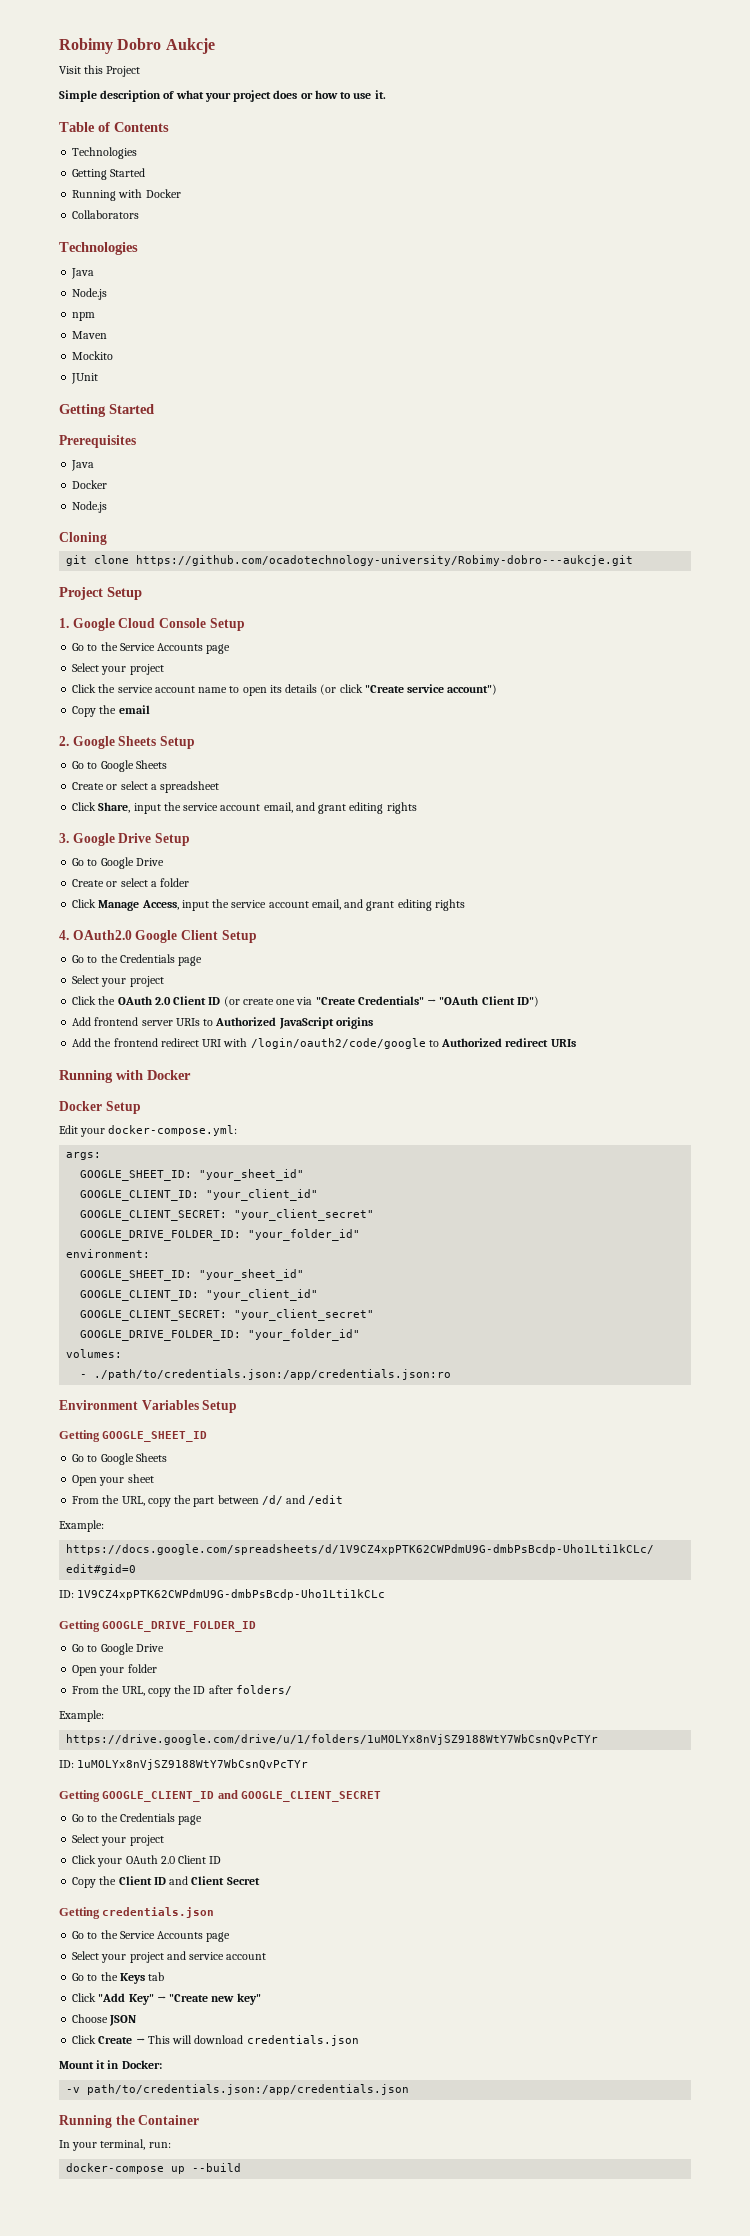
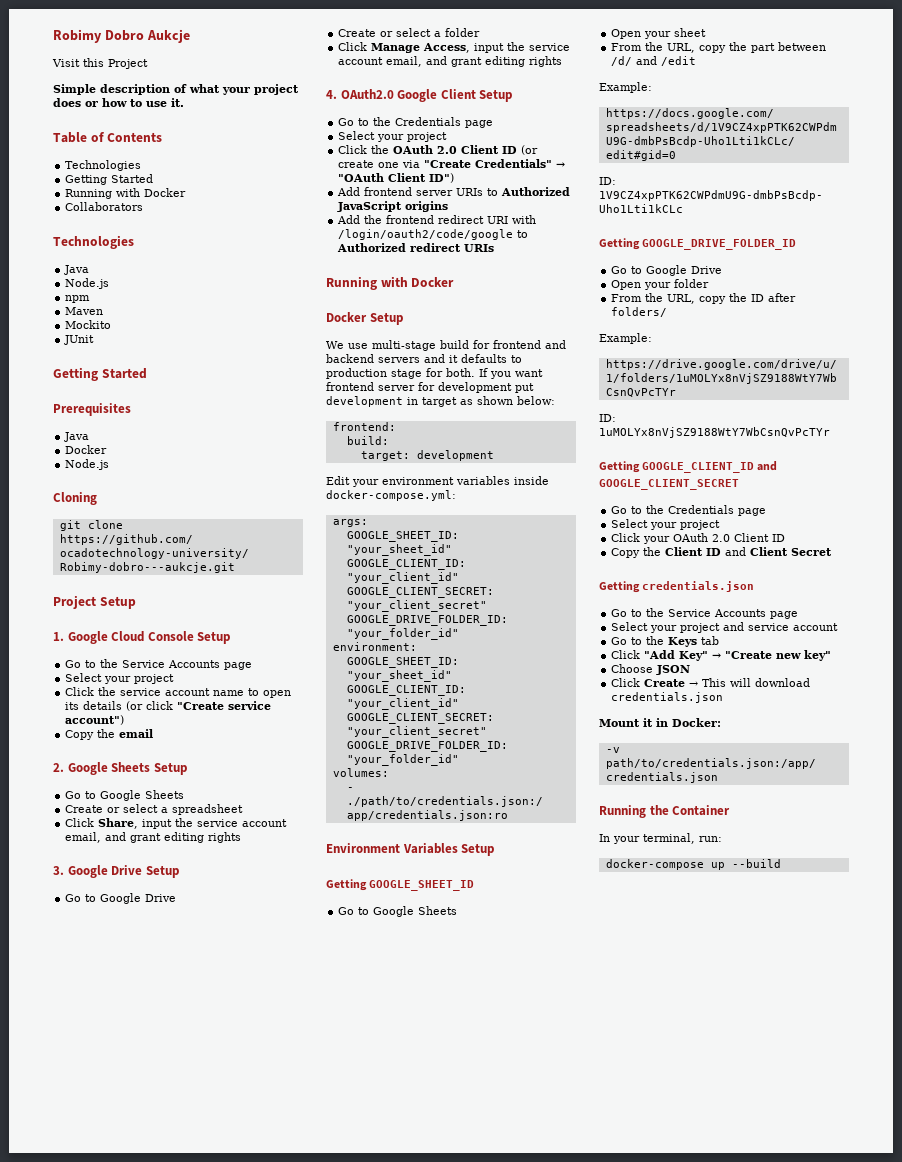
(141, 1107) none -> [326,340,566,351] [326,354,522,363] [326,368,543,379] [326,382,534,393] [326,396,555,407] [332,422,396,431] [346,436,389,445] [360,450,494,461] // We use multi-stage build for frontend and backend servers and it defaults to production stage for both. If you want frontend server for development put development in target as shown below: // frontend: // build: // target: development
(106, 1132) none -> [382,476,549,485] environment variables inside

